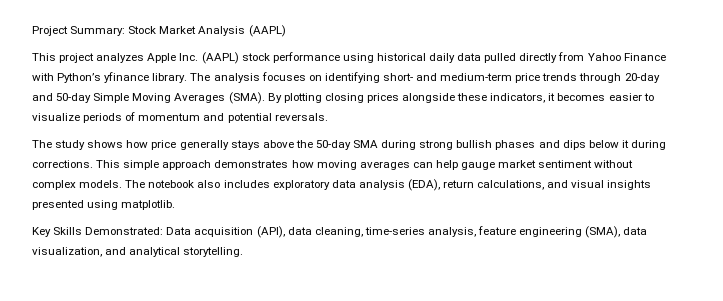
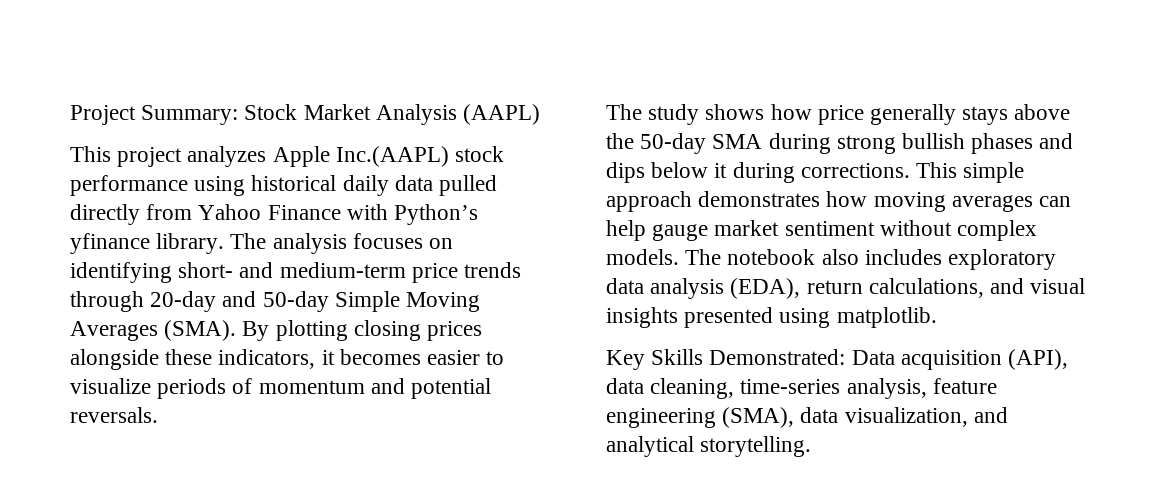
[179,52,239,64] Inc. (AAPL) -> [335,146,449,167] Inc.(AAPL)

